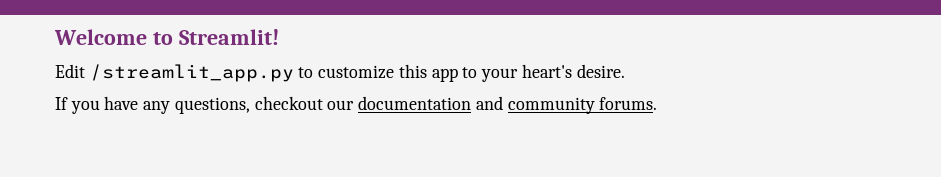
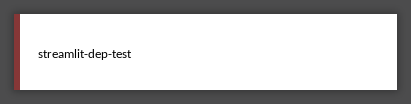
[54,29,279,45] [55,64,625,82] [55,96,658,114] Welcome to Streamlit! // Edit /streamlit_app.py to customize this app to your heart's desire. // If you have any questions, checkout our documentation and community forums. -> [38,49,132,60] streamlit-dep-test

